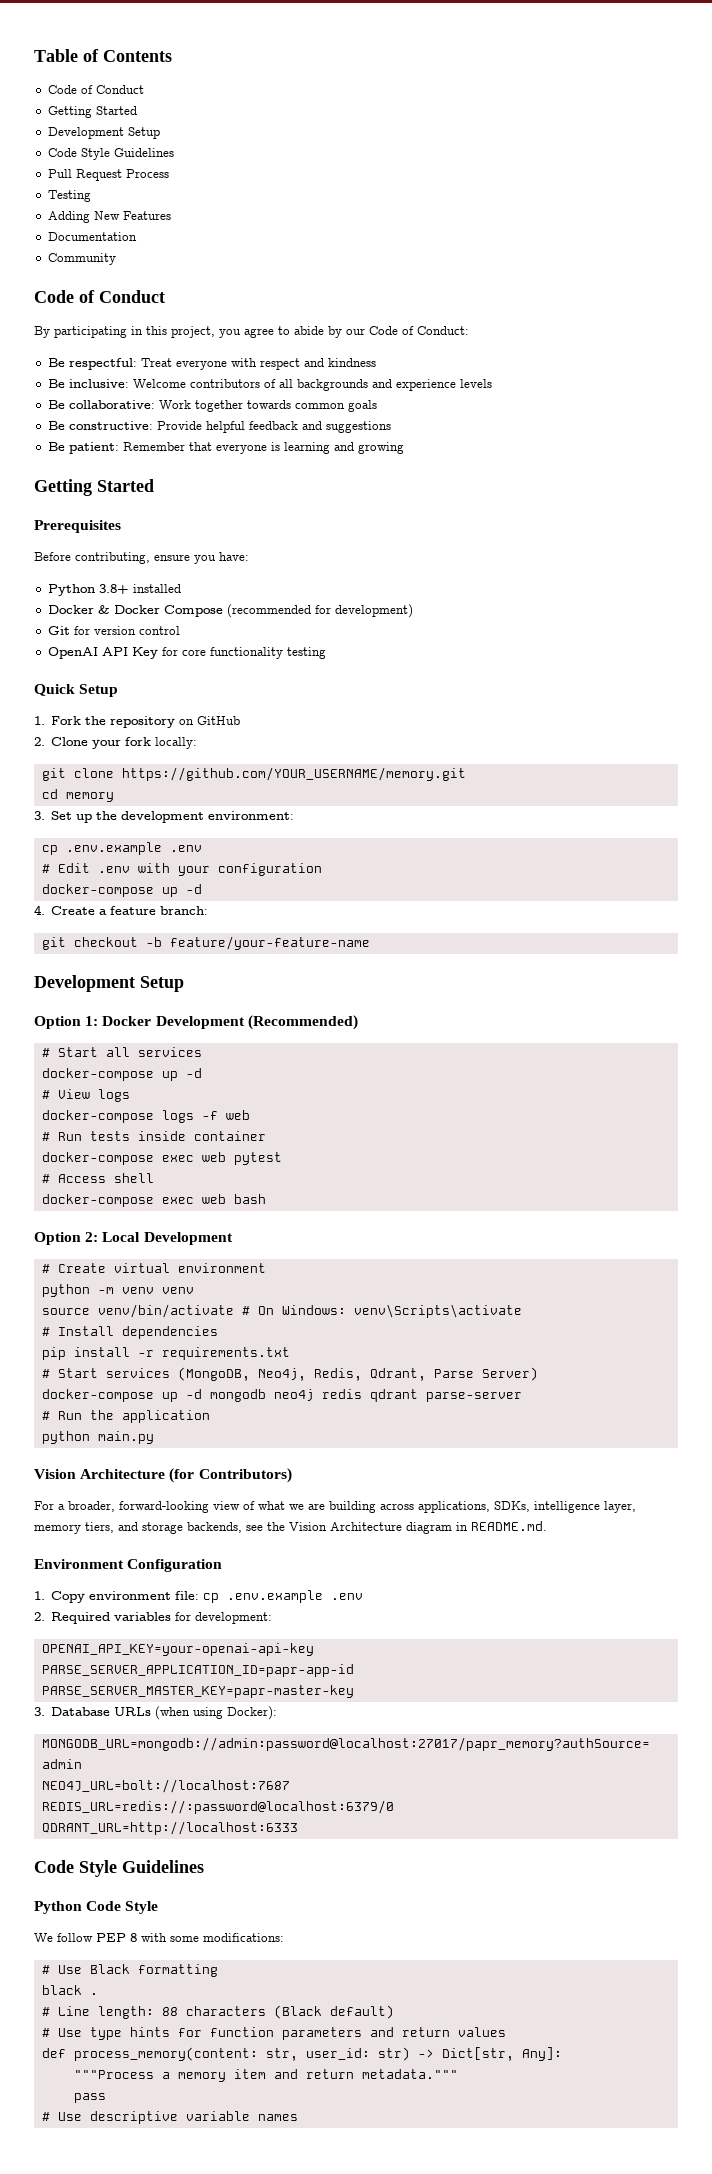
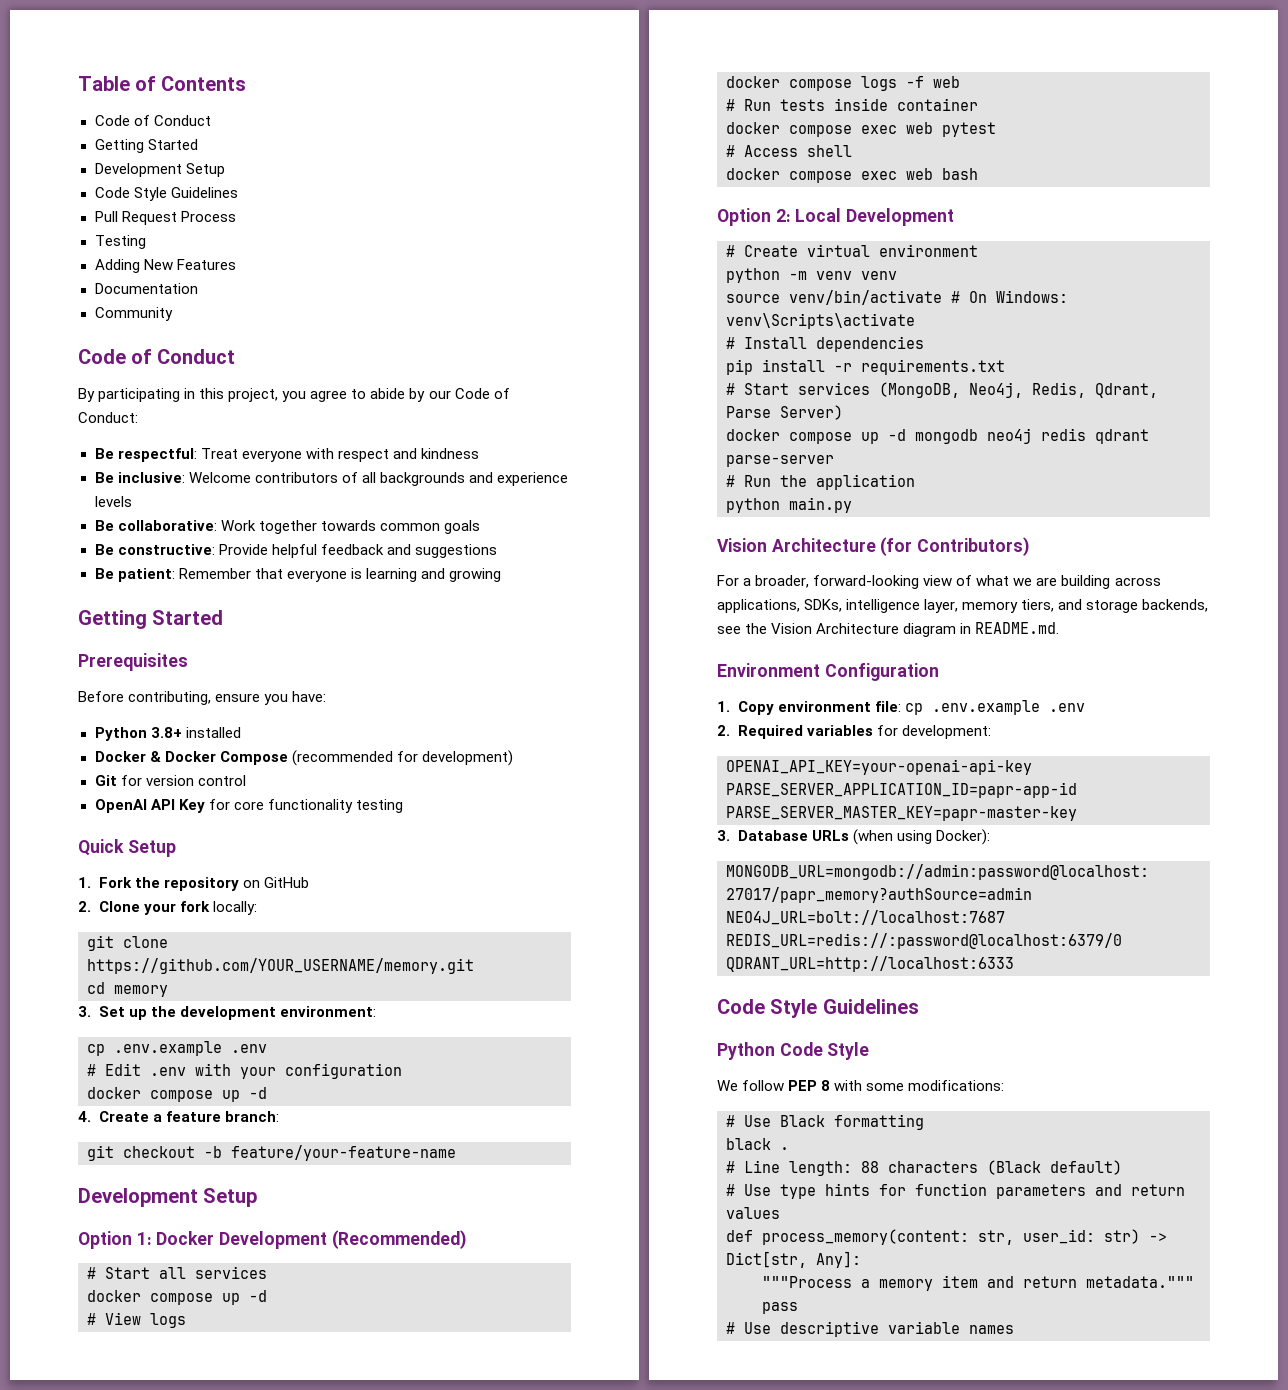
[41,884,154,897] docker-compose -> [87,1087,213,1102] docker compose
[41,1068,154,1081] docker-compose -> [87,1290,213,1305] docker compose
[41,1110,154,1123] docker-compose -> [726,76,852,91] docker compose
[41,1152,154,1165] docker-compose -> [726,122,852,137] docker compose
[41,1194,154,1207] docker-compose -> [726,168,852,183] docker compose
[41,1389,154,1402] docker-compose -> [726,429,852,444] docker compose

